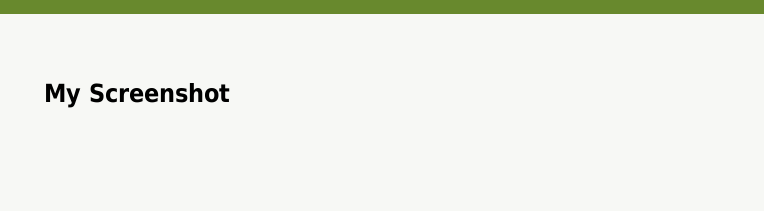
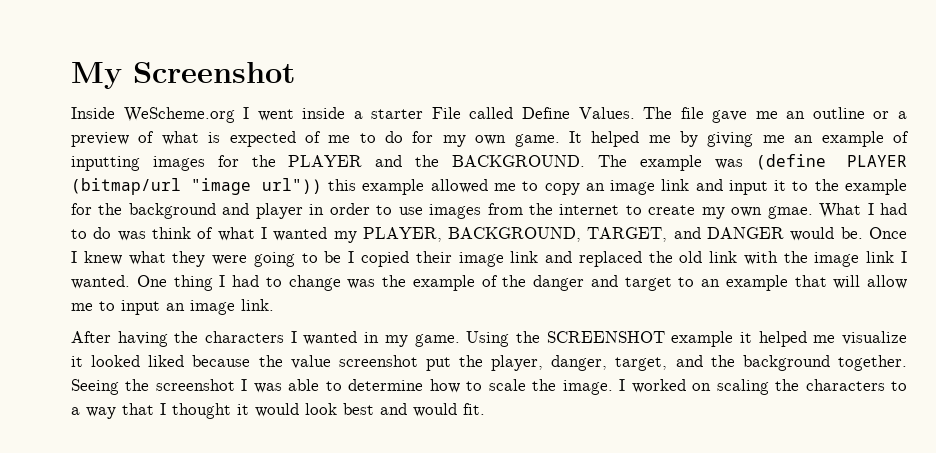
(230, 93) none -> [71,107,907,123] [71,131,910,147] [71,154,907,171] [71,178,907,195] [71,203,908,219] [71,227,907,243] [71,251,907,267] [71,275,907,291] [71,299,274,315] [71,331,907,347] [71,355,907,371] [71,379,908,395] [71,403,485,419] // Inside WeScheme.org I went inside a starter File called Define Values. The file gave me an outline or a preview of what is expected of me to do for my own game. It helped me by giving me an example of inputting images for the PLAYER and the BACKGROUND. The example was (define PLAYER (bitmap/url "image url")) this example allowed me to copy an image link and input it to the example for the background and player in order to use images from the internet to create my own gmae. What I had to do was think of what I wanted my PLAYER, BACKGROUND, TARGET, and DANGER would be. Once I knew what they were going to be I copied their image link and replaced the old link with the image link I wanted. One thing I had to change was the example of the danger and target to an example that will allow me to input an image link. // After having the characters I wanted in my game. Using the SCREENSHOT example it helped me visualize it looked liked because the value screenshot put the player, danger, target, and the background together. Seeing the screenshot I was able to determine how to scale the image. I worked on scaling the characters to a way that I thought it would look best and would fit.

